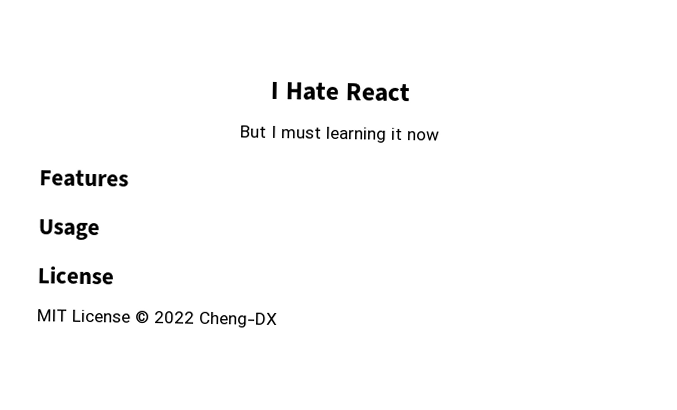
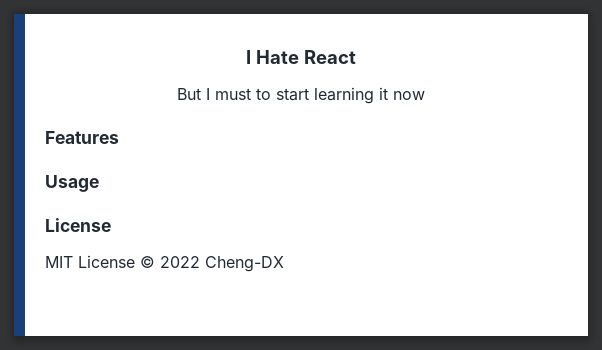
(322, 133) none -> [256,88,309,101] to start

